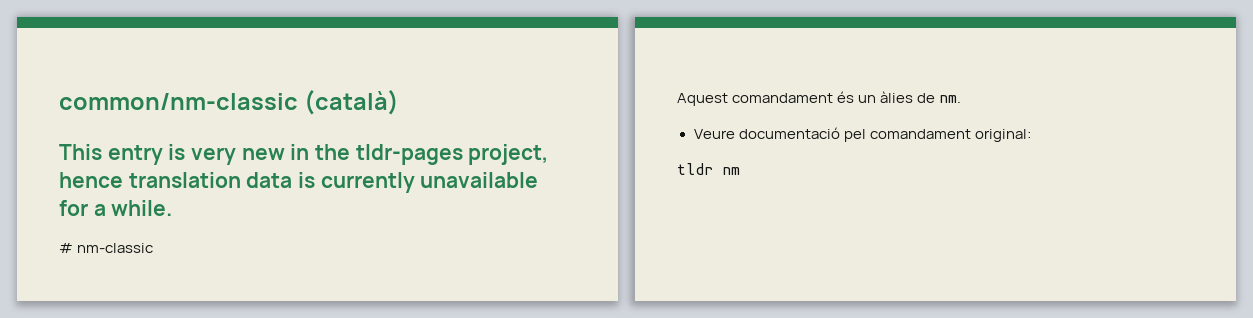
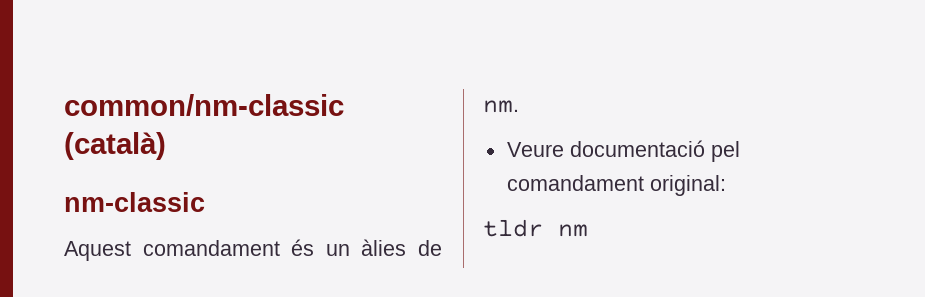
[59,144,549,165] [59,172,539,193] [59,200,173,216] [59,243,73,253] This entry is very new in the tldr-pages project, hence translation data is currently unavailable for a while. // # -> (166, 146) none

